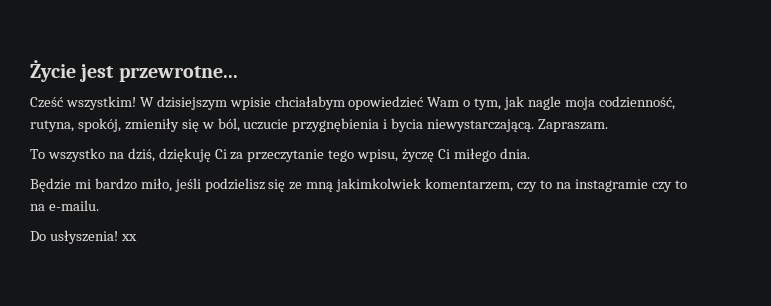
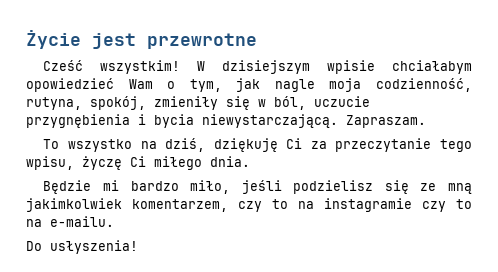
[118,66,238,82] przewrotne... -> [147,33,257,49] przewrotne
[120,234,137,241] xx -> (138, 247) none

